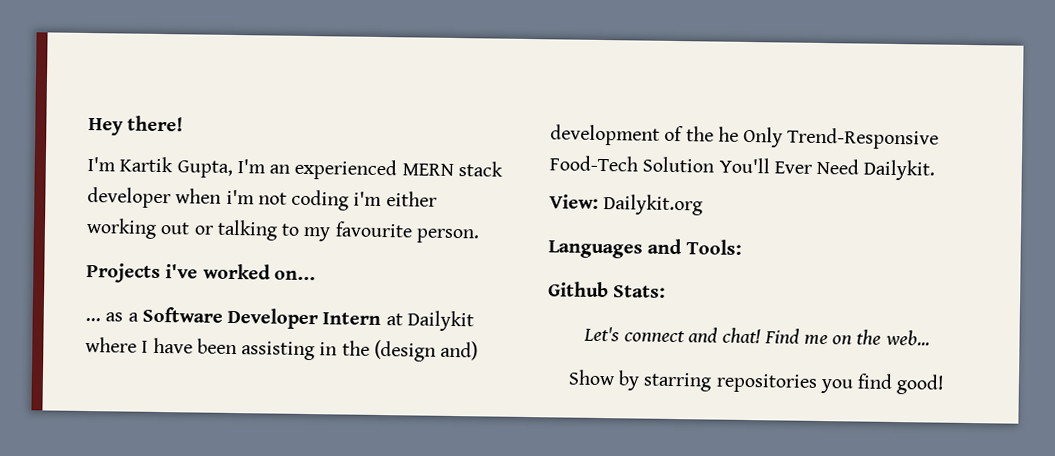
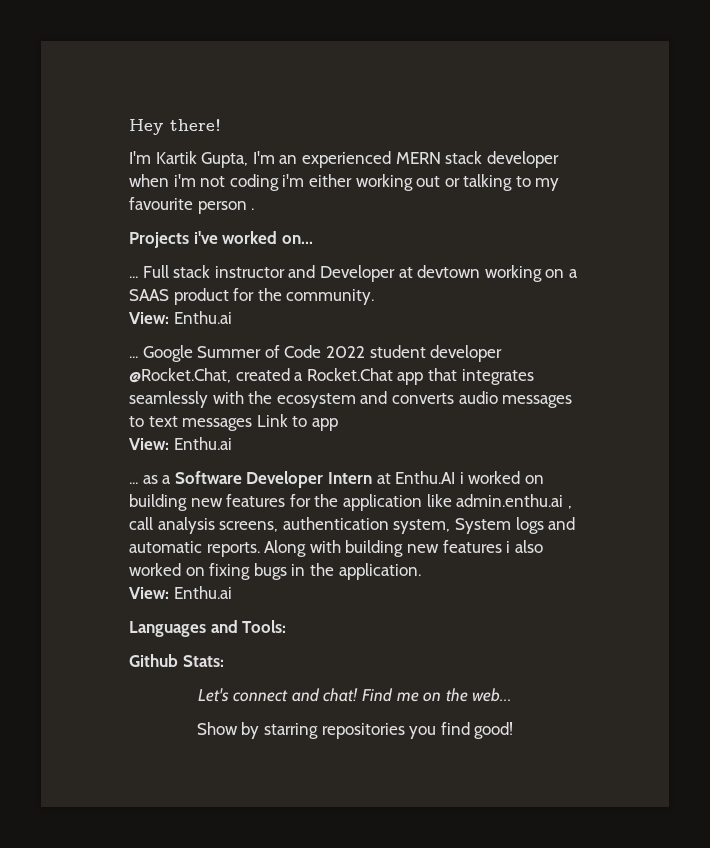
[415,228,479,244] person. -> [197,201,255,214] person .
(316, 275) none -> [129,265,578,282] [129,288,375,305] [129,311,232,324] [129,345,503,362] [129,368,534,385] [129,391,573,408] [129,414,338,431] [129,437,232,450] // ... Full stack instructor and Developer at devtown working on a SAAS product for the community. // View: Enthu.ai // ... Google Summer of Code 2022 student developer @Rocket.Chat, created a Rocket.Chat app that integrates seamlessly with the ecosystem and converts audio messages to text messages Link to app // View: Enthu.ai
[406,310,474,332] [85,336,479,362] [550,124,940,150] [549,155,936,181] [549,194,704,216] Dailykit where I have been assisting in the (design and) development of the he Only Trend-Responsive Food-Tech Solution You'll Ever Need Dailykit. // View: Dailykit.org -> [395,471,544,484] [129,494,572,511] [129,517,576,534] [129,540,543,557] [129,563,421,580] [129,586,232,599] Enthu.AI i worked on building new features for the application like admin.enthu.ai , call analysis screens, authentication system, System logs and automatic reports. Along with building new features i also worked on fixing bugs in the application. // View: Enthu.ai

